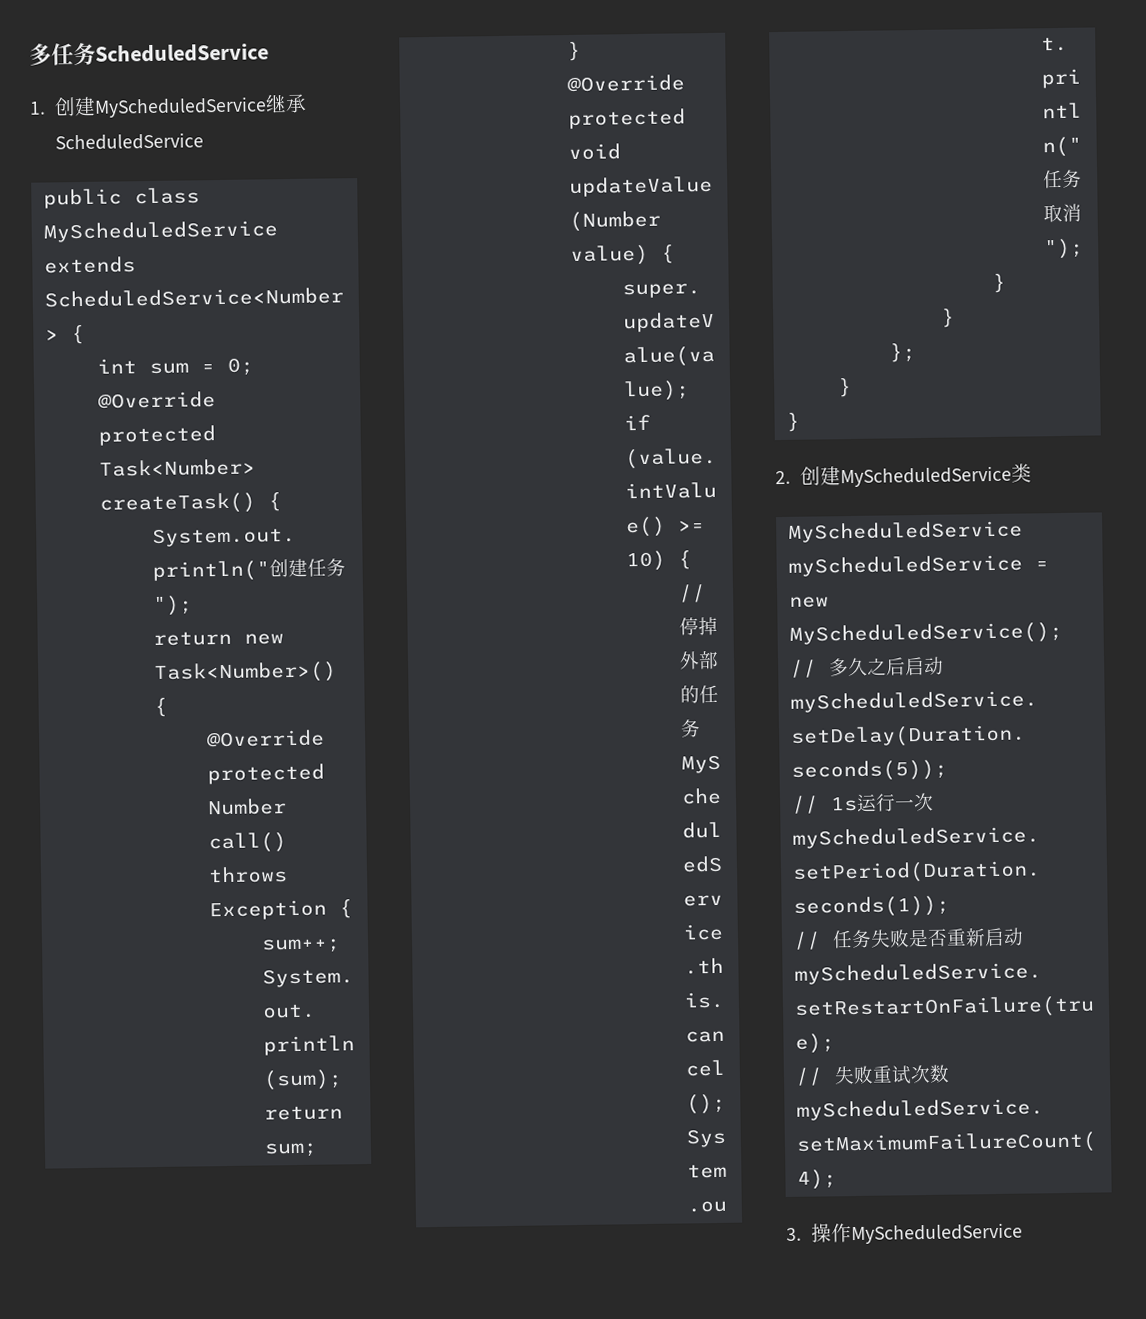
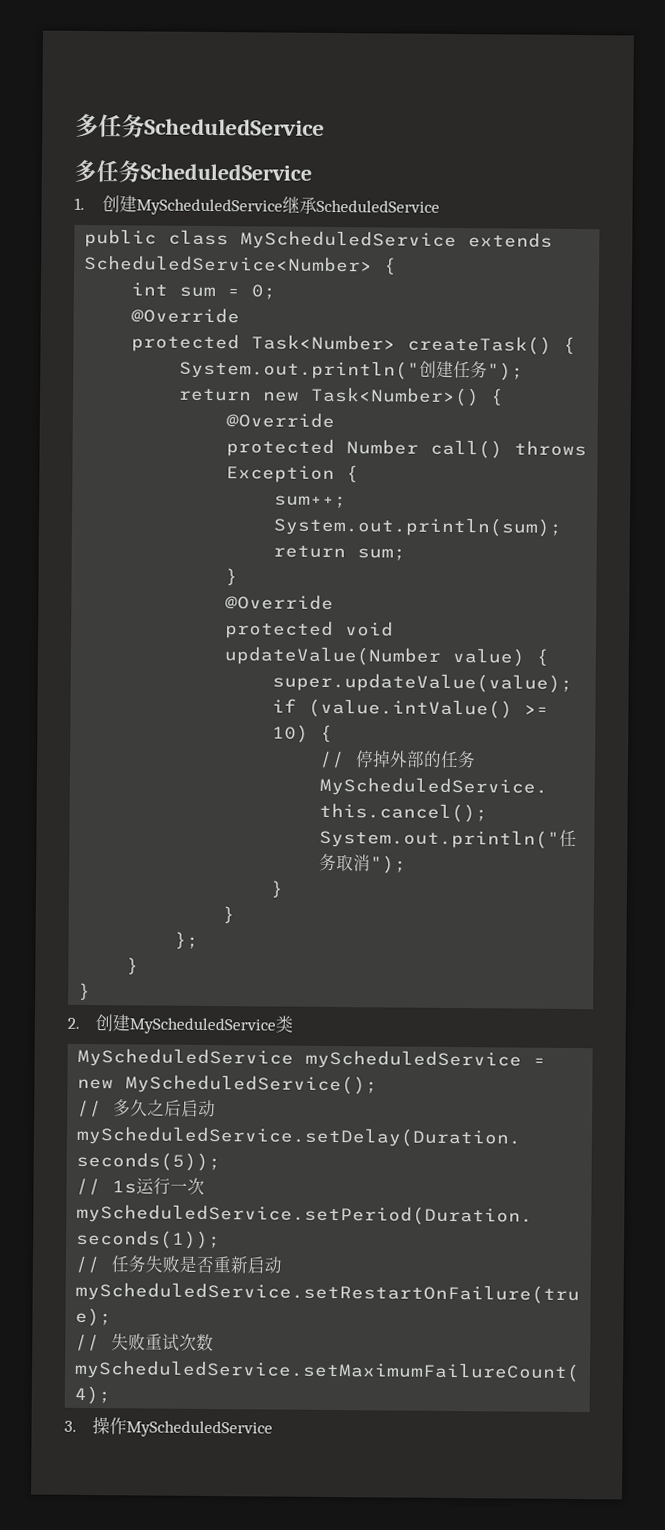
[29,42,269,66] 多任务ScheduledService -> [75,113,325,138] [74,159,312,183] 多任务ScheduledService // 多任务ScheduledService

